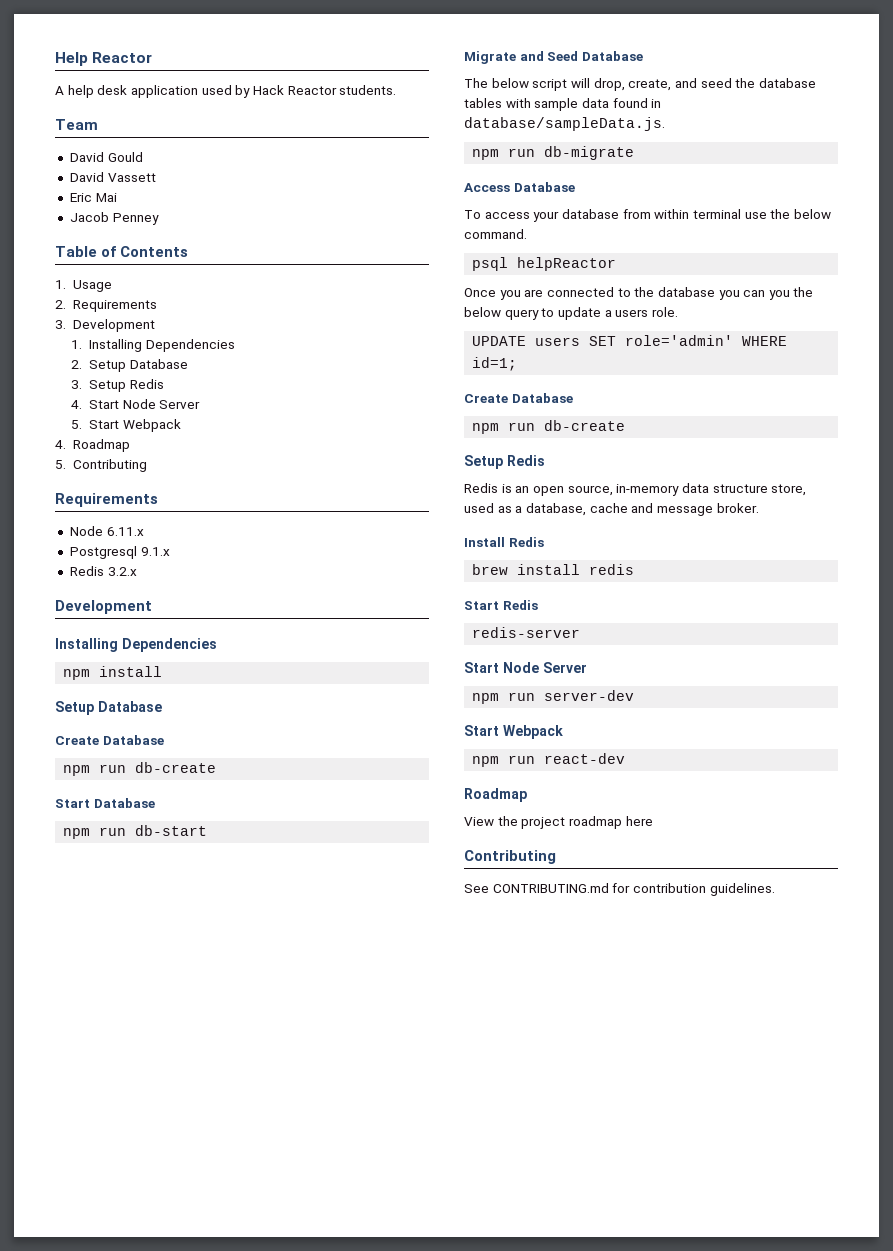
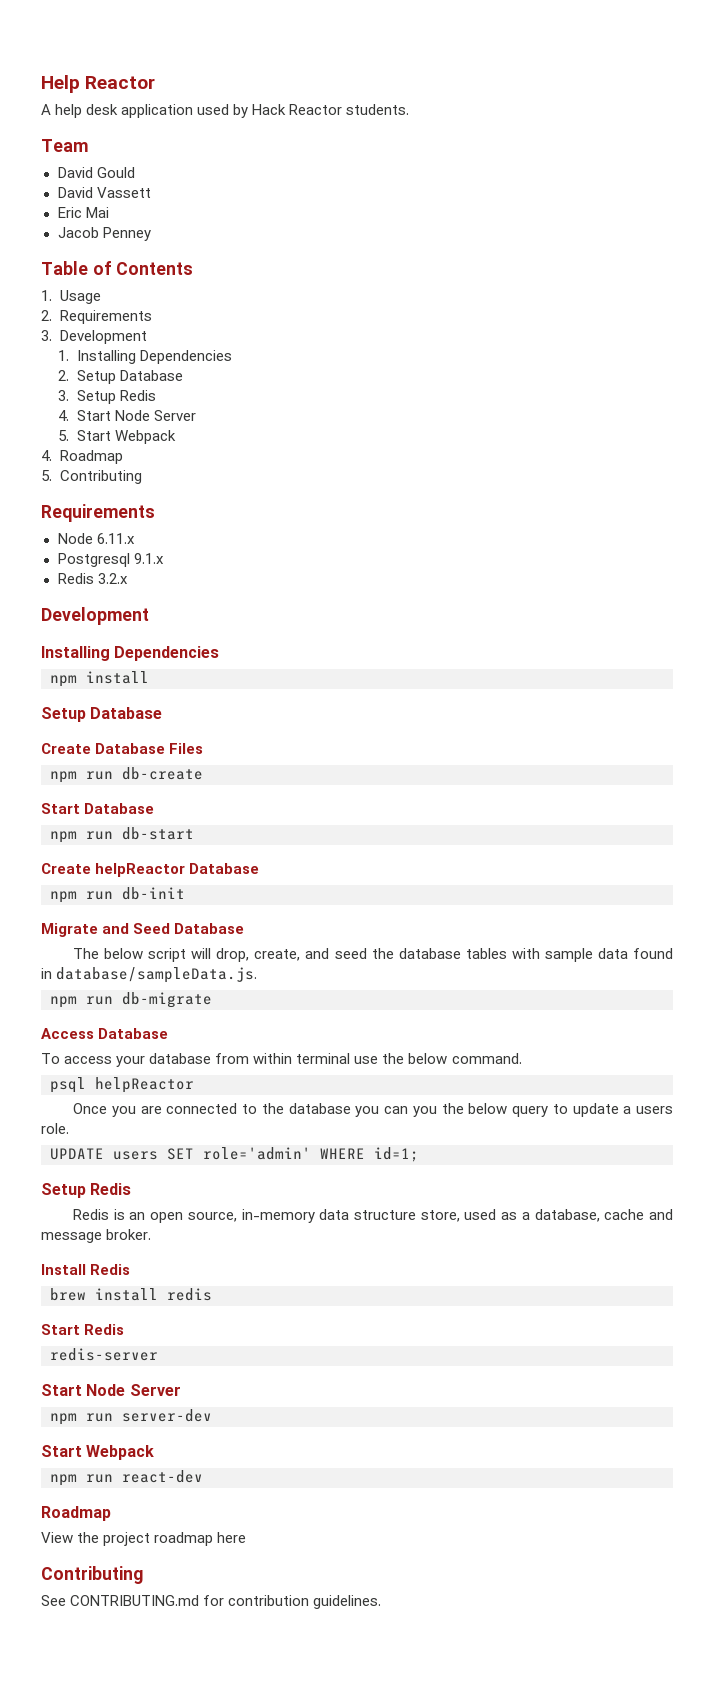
(164, 740) none -> [169,743,204,754] Files
(208, 830) none -> [41,863,260,877] [50,887,185,903] // Create helpReactor Database // npm run db-init
[464,393,573,403] [472,420,626,434] // Create Database // npm run db-create -> (419, 1154) none

